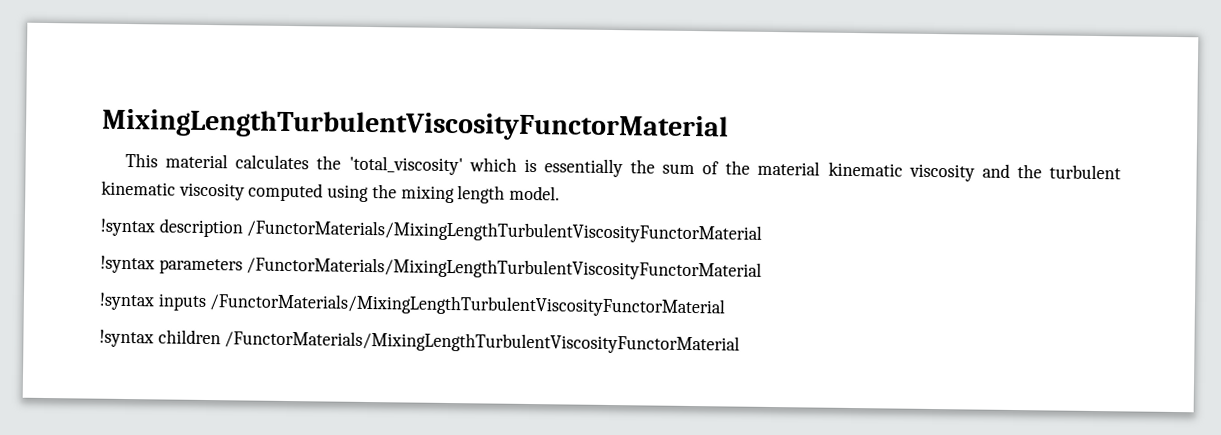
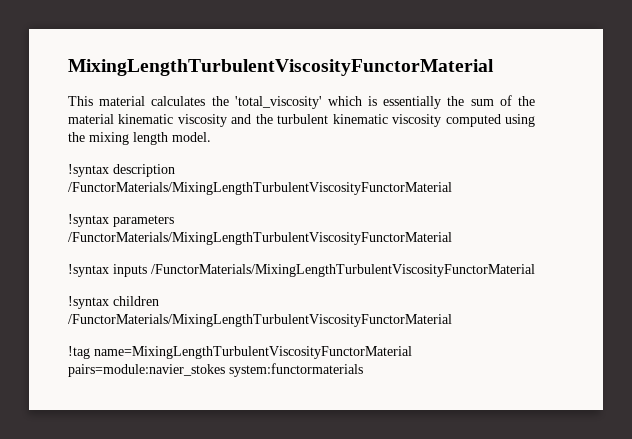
(741, 342) none -> [68,346,412,359] [68,363,363,377] // !tag name=MixingLengthTurbulentViscosityFunctorMaterial pairs=module:navier_stokes system:functormaterials

